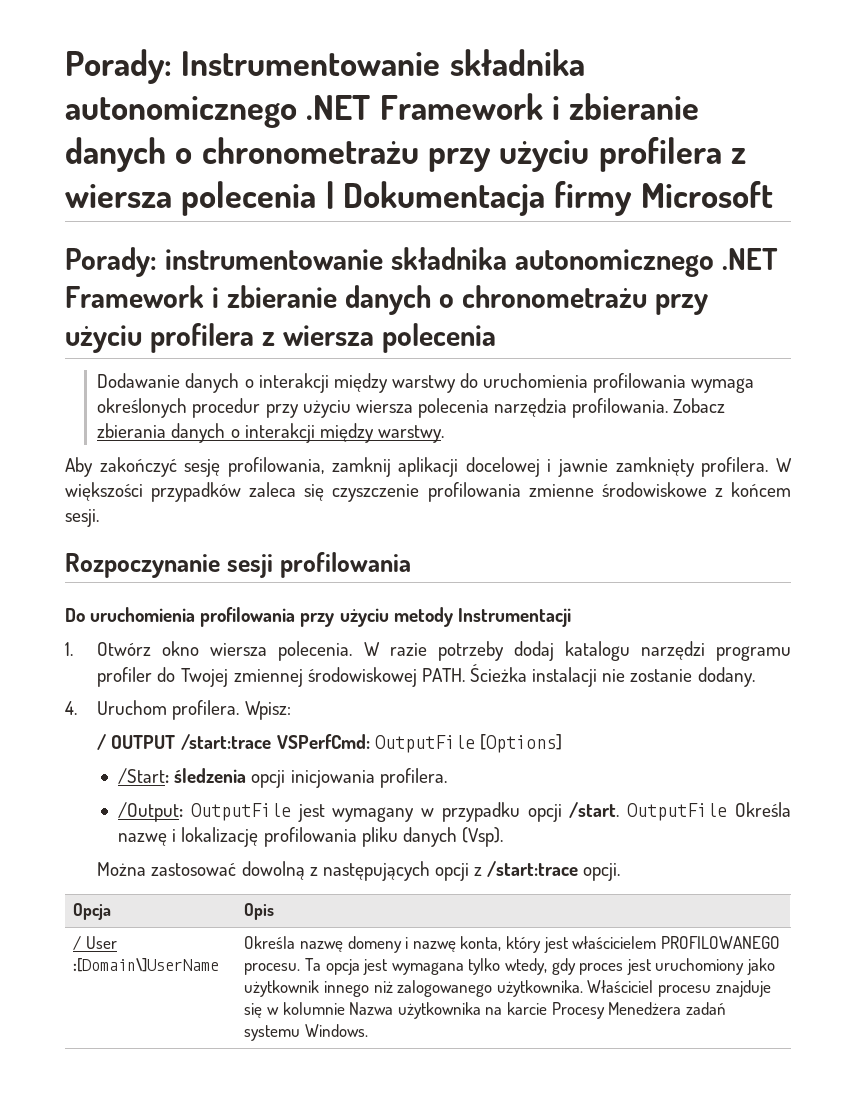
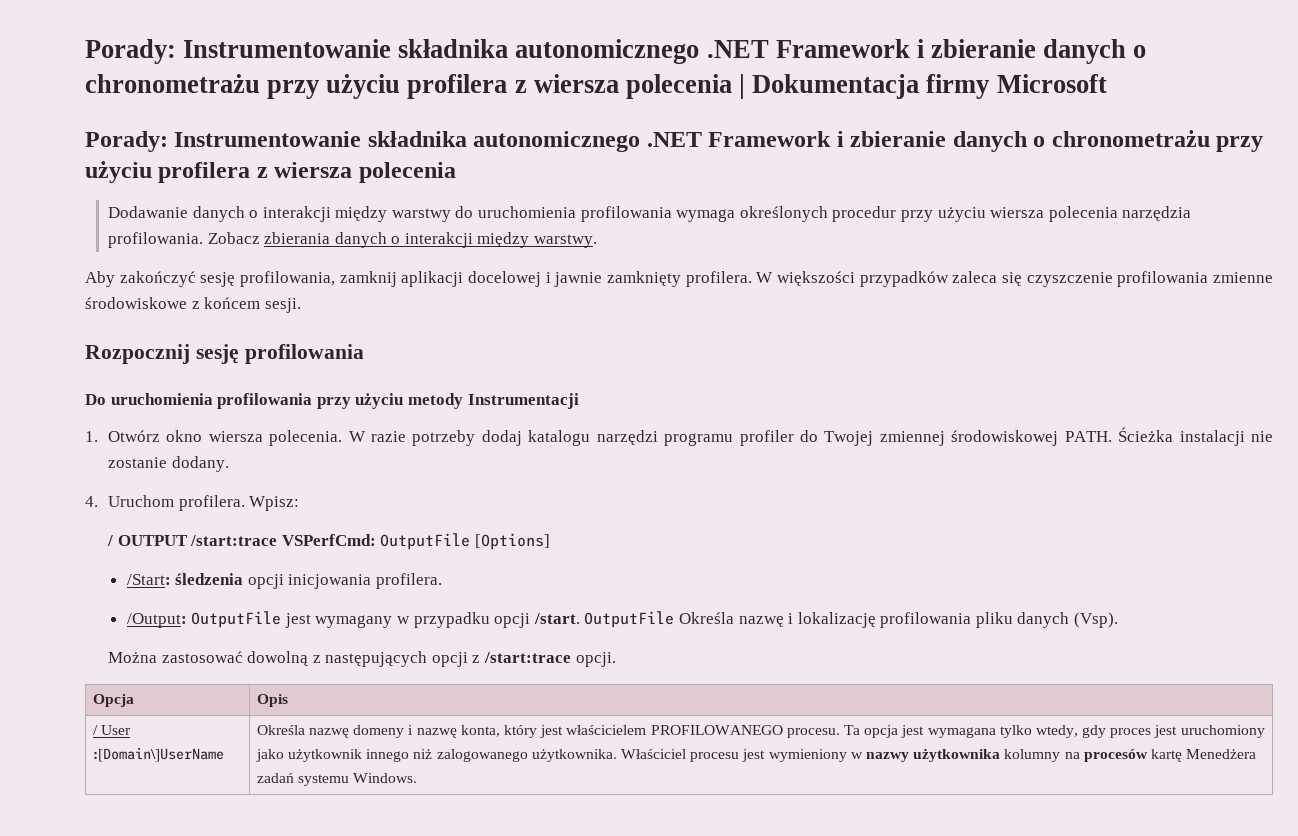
[164,249,383,270] instrumentowanie -> [174,131,362,147] Instrumentowanie
[65,553,273,578] Rozpoczynanie sesji -> [85,344,239,364] Rozpocznij sesję
[715,980,771,997] [244,1002,605,1019] znajduje się w kolumnie Nazwa użytkownika na karcie Procesy -> [742,748,1182,762] jest wymieniony w nazwy użytkownika kolumny na procesów kartę

